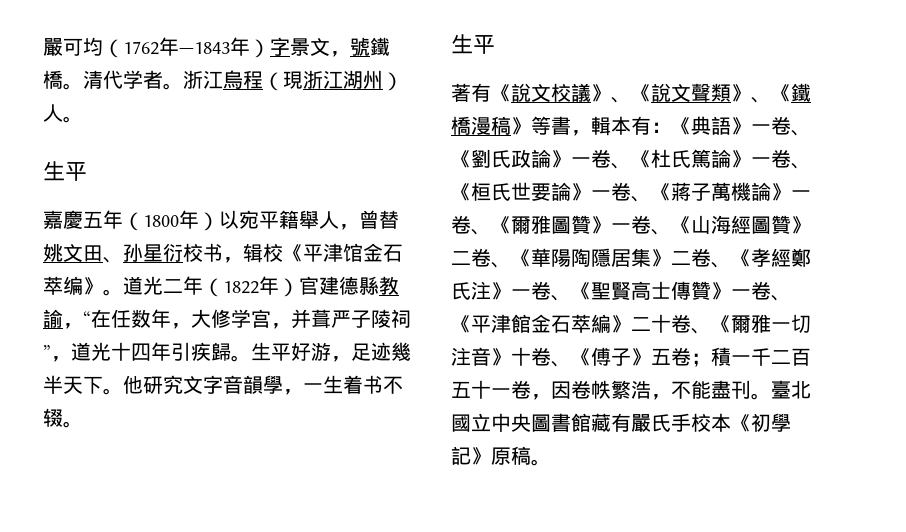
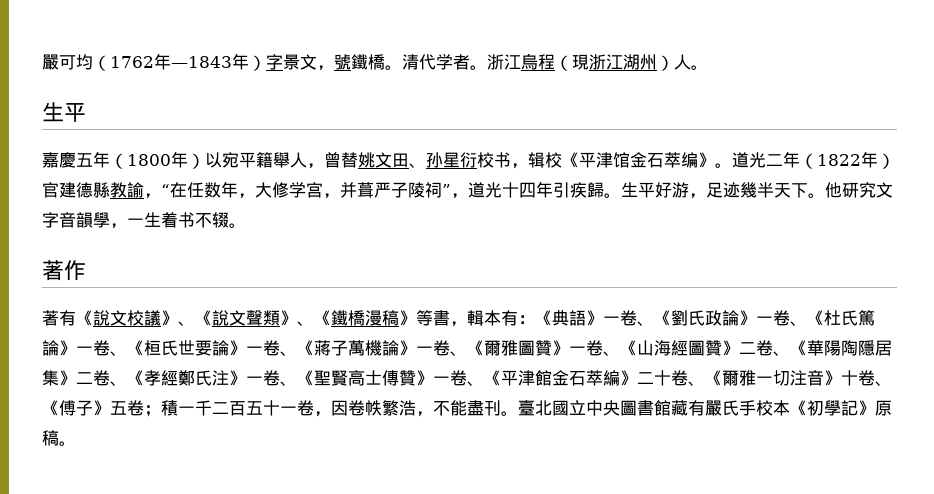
[451,34,495,54] 生平 -> [42,260,86,281] 著作

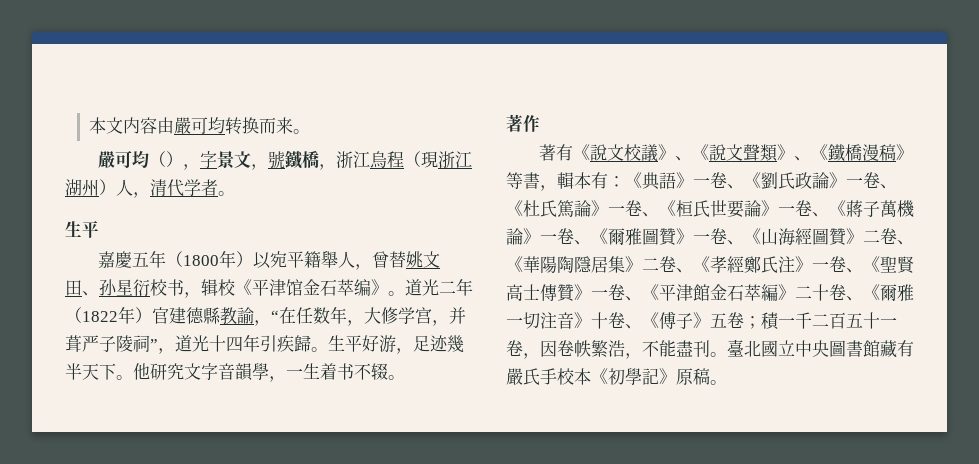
[42,53,266,71] 嚴可均（1762年—1843年） -> [88,117,310,135] [97,150,200,170] 本文内容由嚴可均转换而来。 // 嚴可均（），
[385,54,487,70] 。清代学者。 -> [318,164,336,170] ，
(691, 62) none -> [133,179,218,198] ，清代学者

